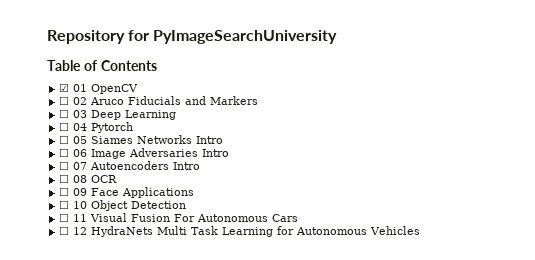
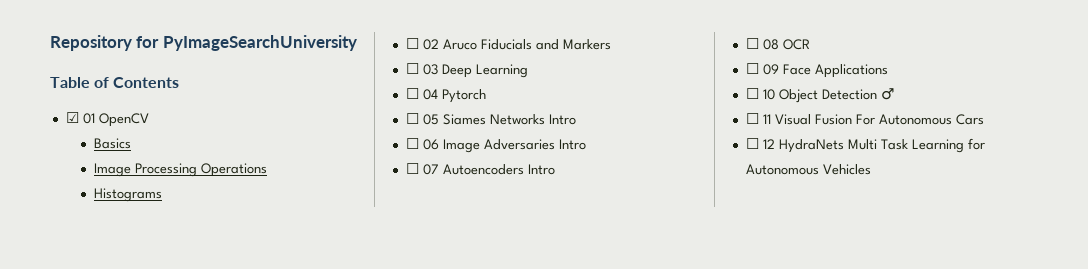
(139, 89) none -> [93,138,131,149] [93,163,267,177] [93,188,162,202] // Basics // Image Processing Operations // Histograms
(187, 205) none -> [880,88,894,100] ♂

